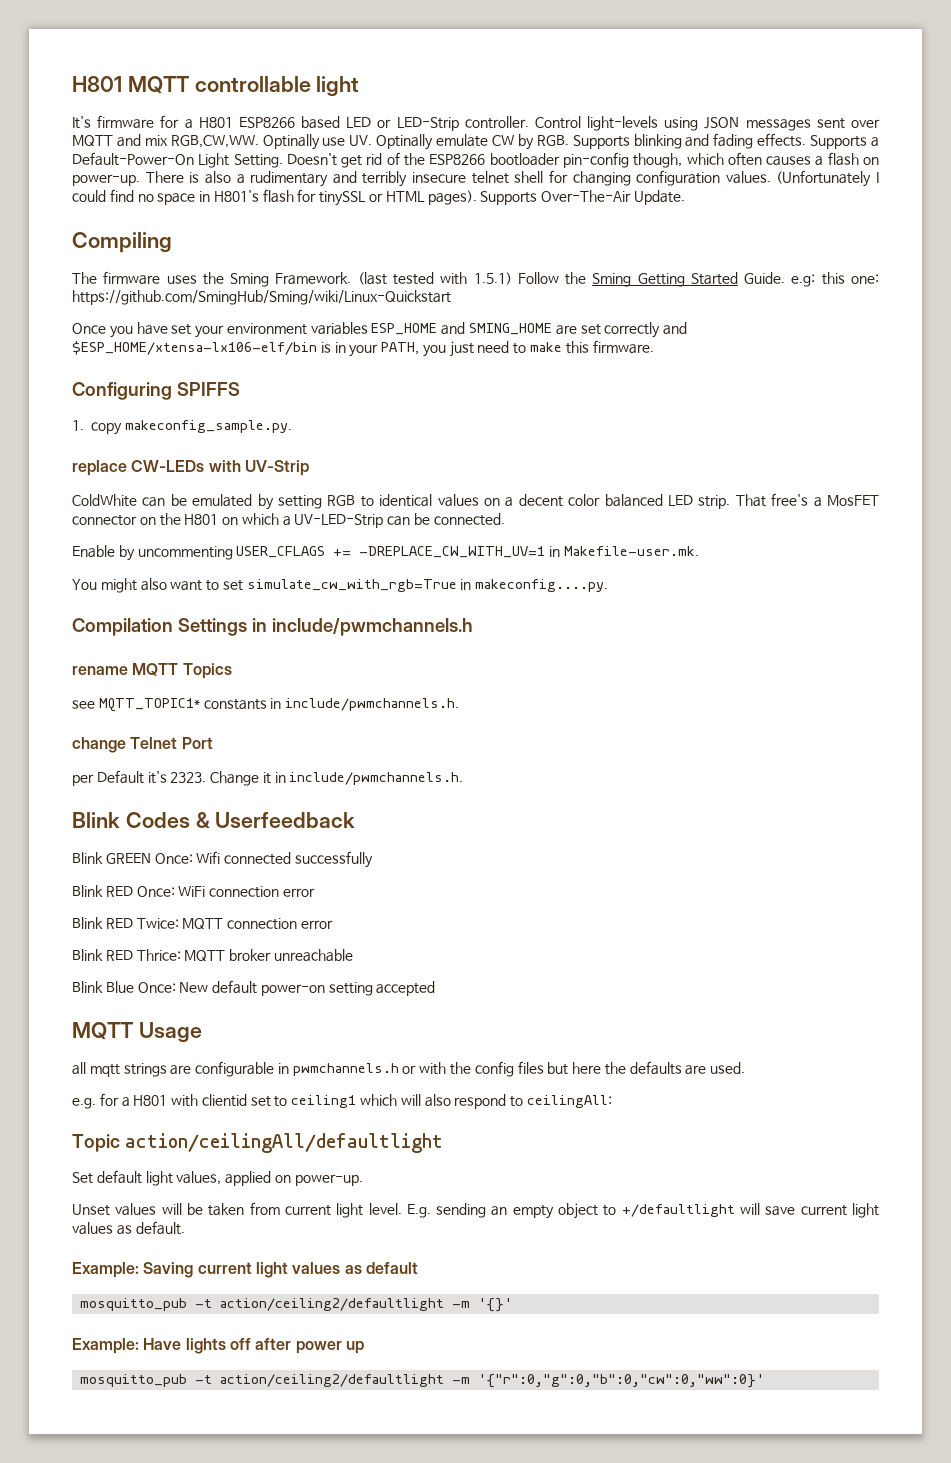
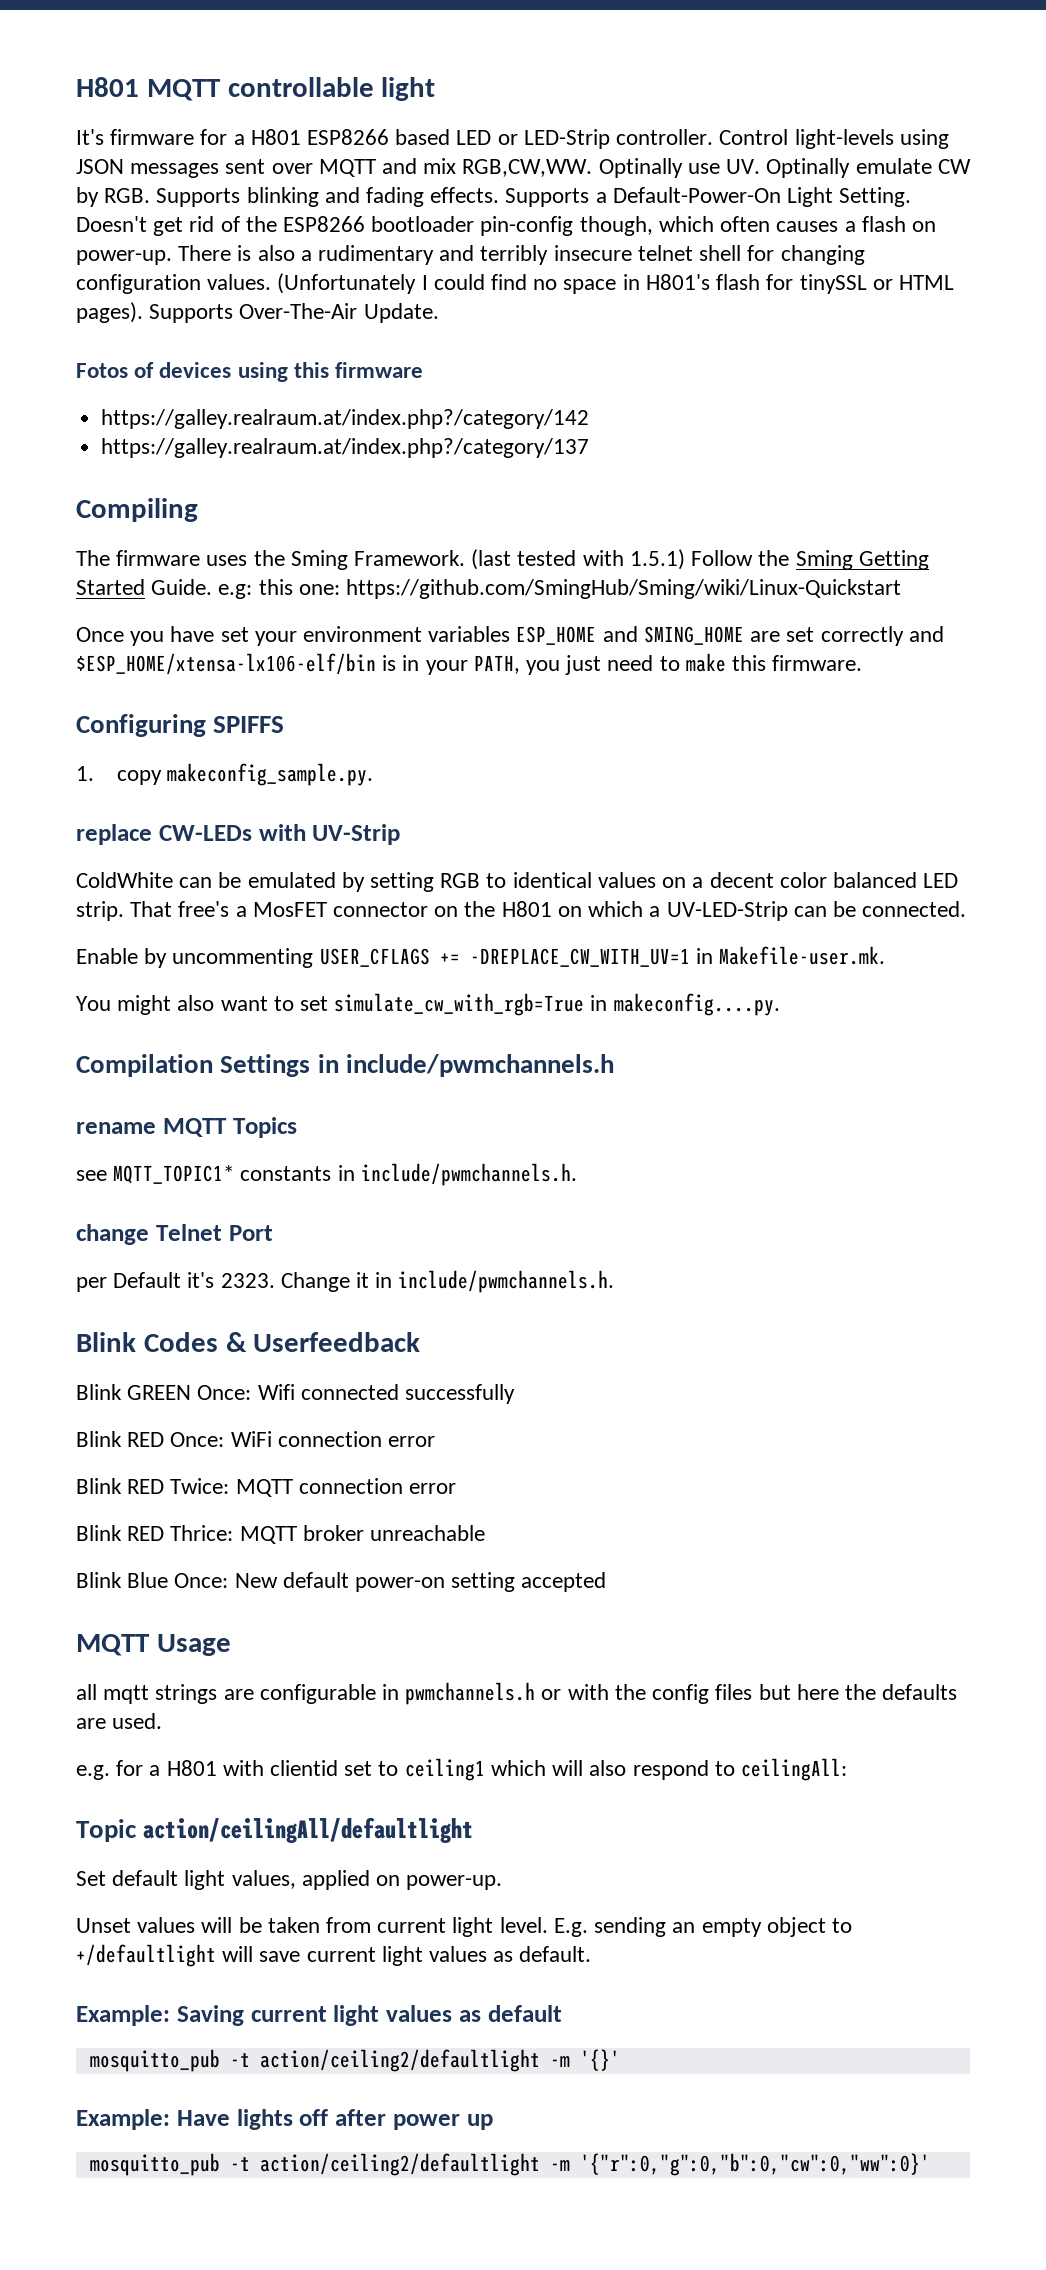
(685, 197) none -> [76,362,424,382] [101,409,590,429] [101,438,590,458] // Fotos of devices using this firmware // https://galley.realraum.at/index.php?/category/142 // https://galley.realraum.at/index.php?/category/137

